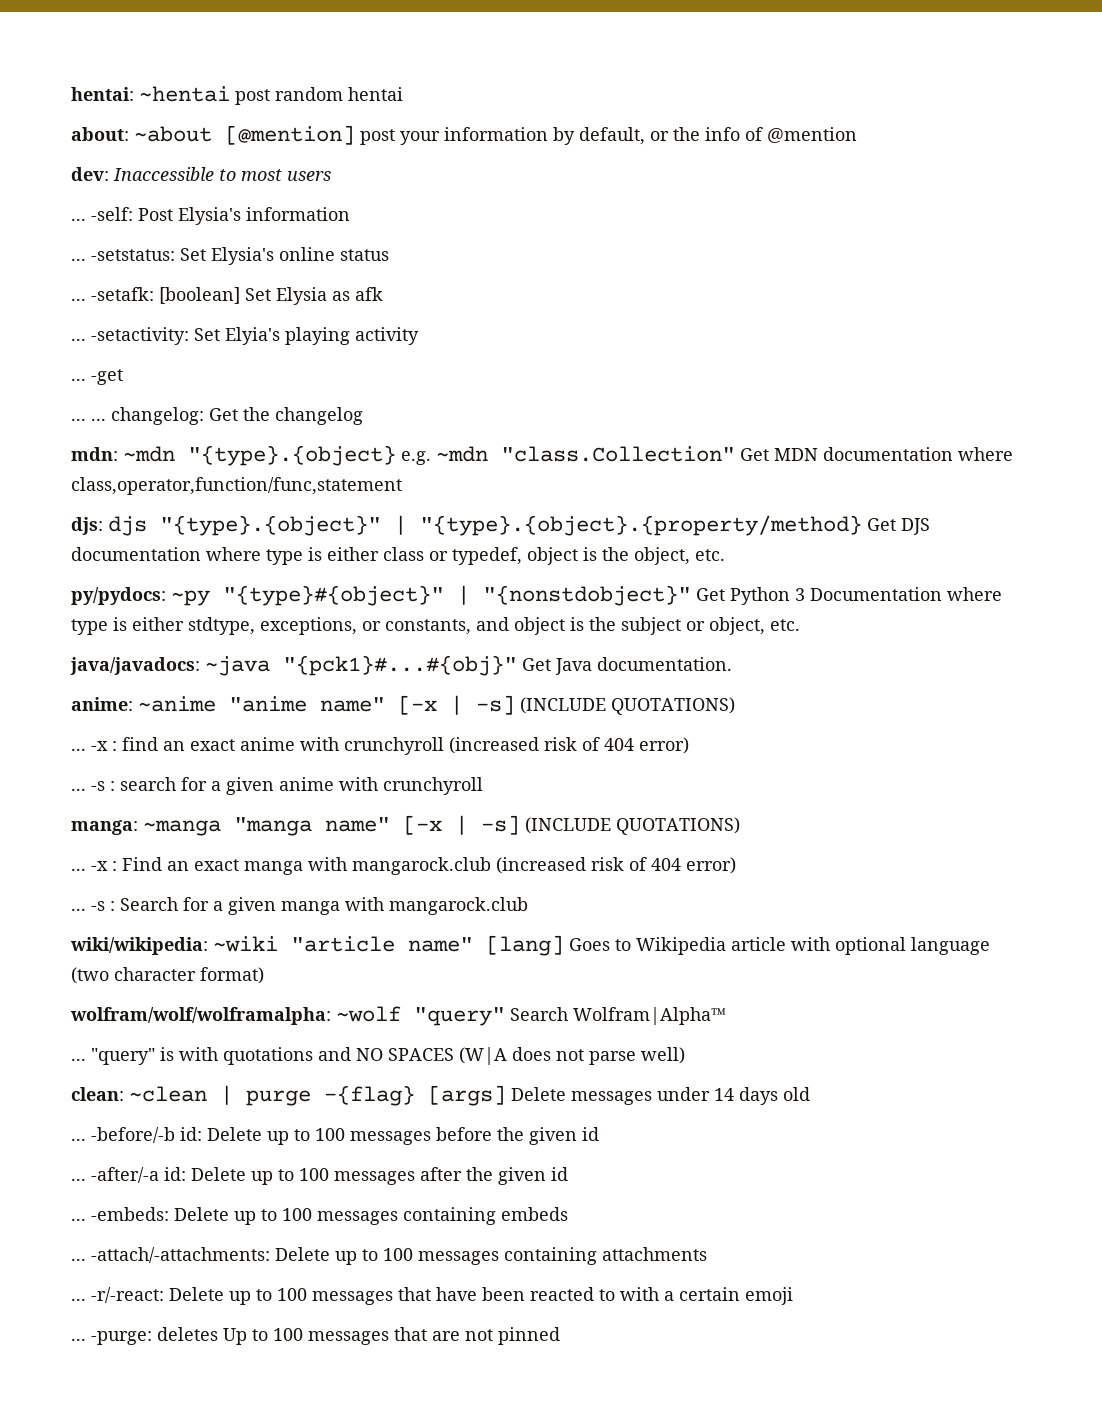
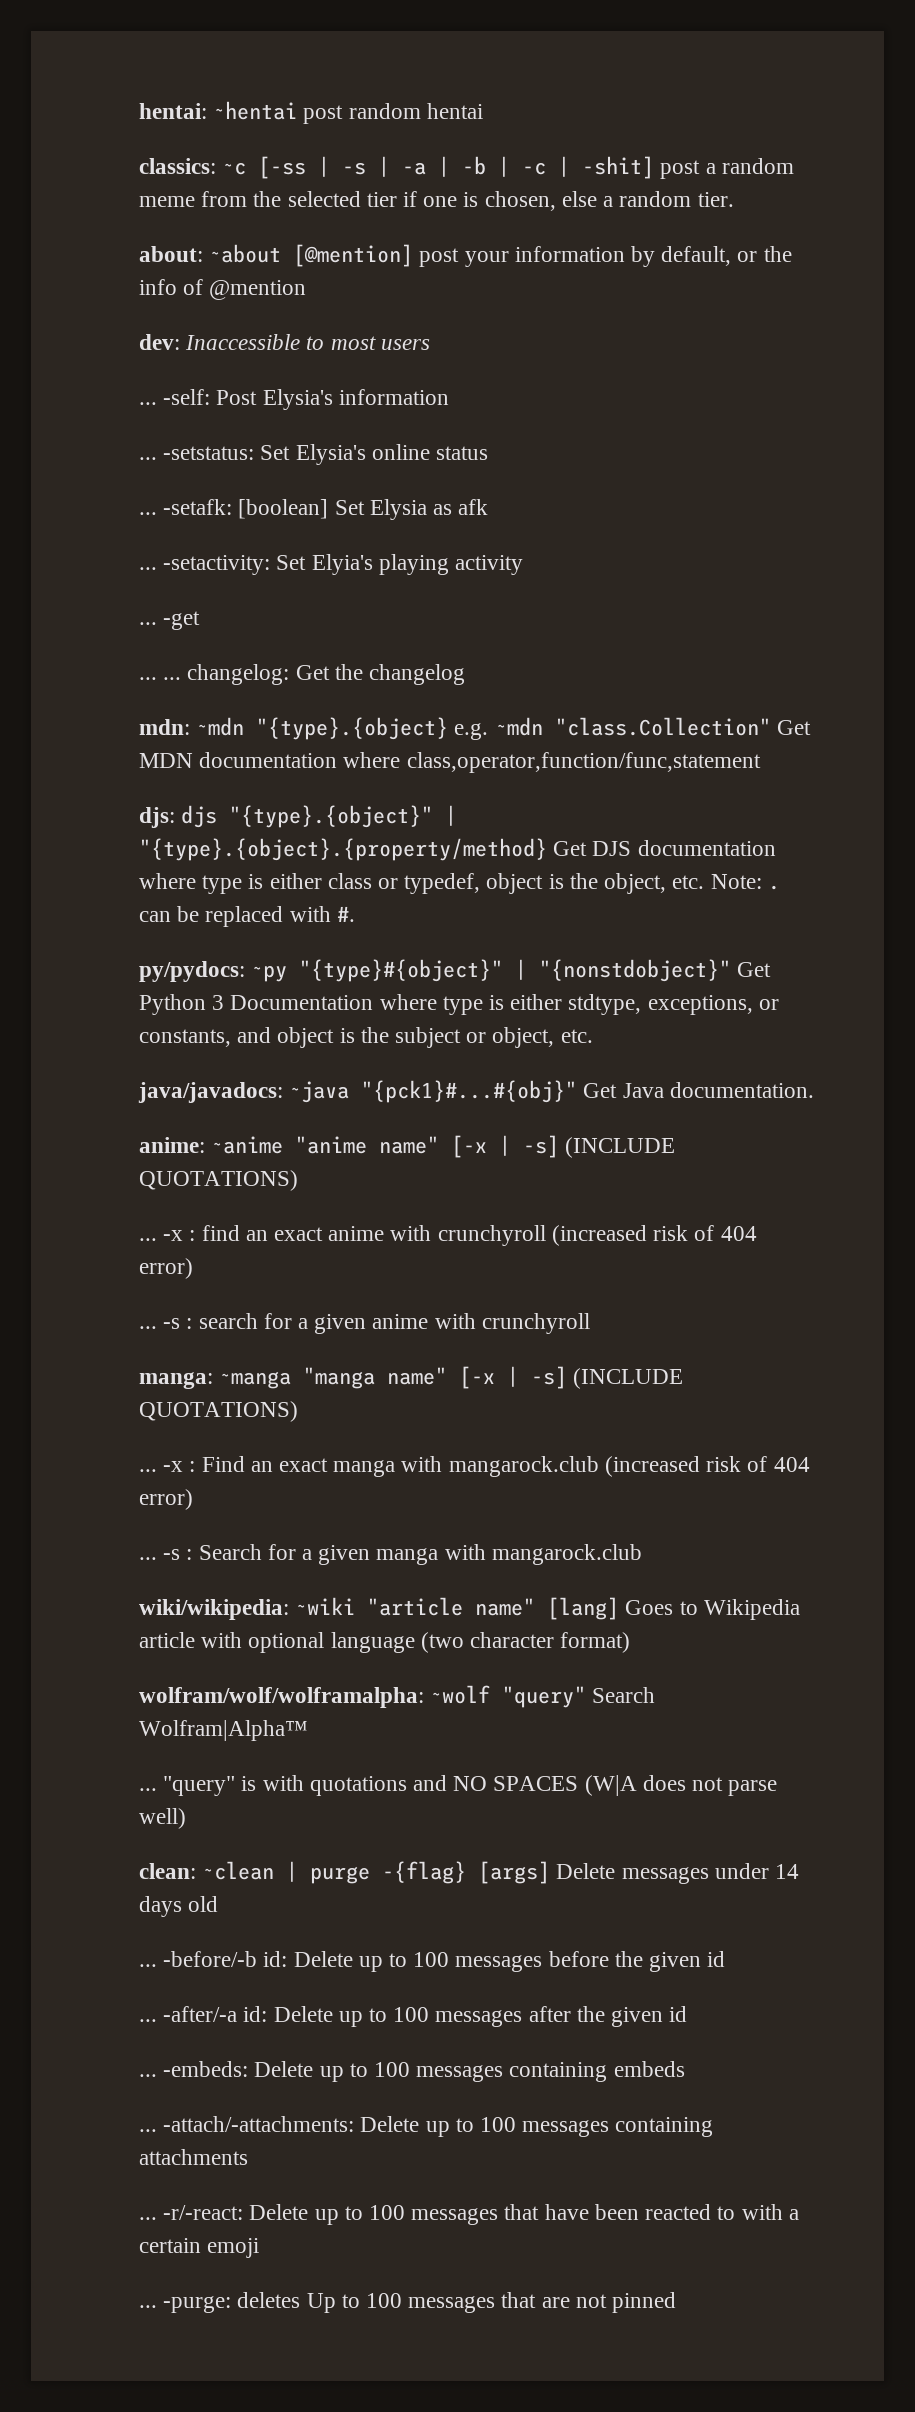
(403, 94) none -> [139,156,794,179] [139,191,734,211] // classics: ~c [-ss | -s | -a | -b | -c | -shit] post a random meme from the selected tier if one is chosen, else a random tier.
(725, 555) none -> [710,874,780,890] [139,906,355,927] Note: . can be replaced with #.

